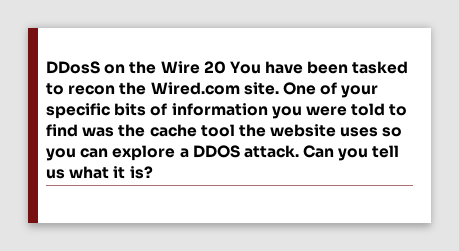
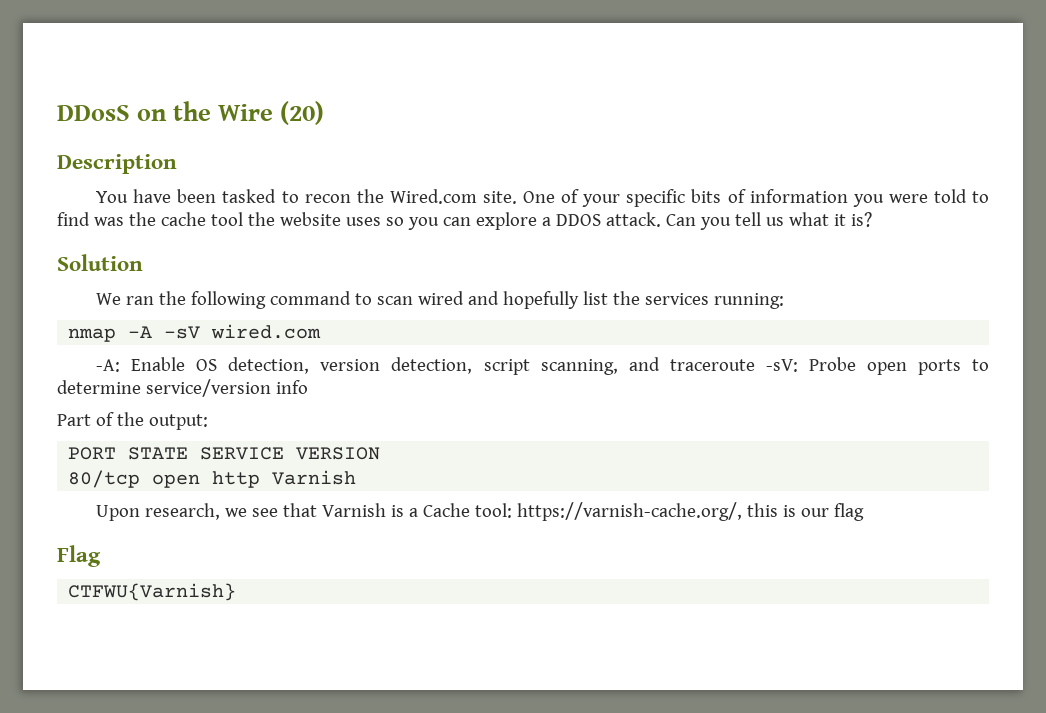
[203,61,226,74] 20 -> [280,101,325,125] [57,154,177,174] (20) // Description //
(153, 172) none -> [57,254,143,271] [96,291,785,309] [68,324,322,342] [96,357,989,375] [57,379,308,397] [57,412,208,430] [68,447,381,460] [68,470,357,488] [96,502,865,521] [57,545,101,567] [68,583,237,601] // Solution // We ran the following command to scan wired and hopefully list the services running: // nmap -A -sV wired.com // -A: Enable OS detection, version detection, script scanning, and traceroute -sV: Probe open ports to determine service/version info // Part of the output: // PORT STATE SERVICE VERSION // 80/tcp open http Varnish // Upon research, we see that Varnish is a Cache tool: https://varnish-cache.org/, this is our flag // Flag // CTFWU{Varnish}

